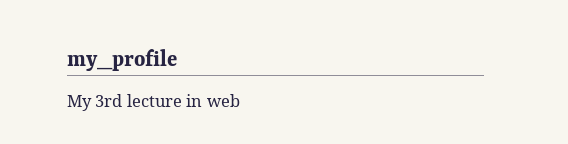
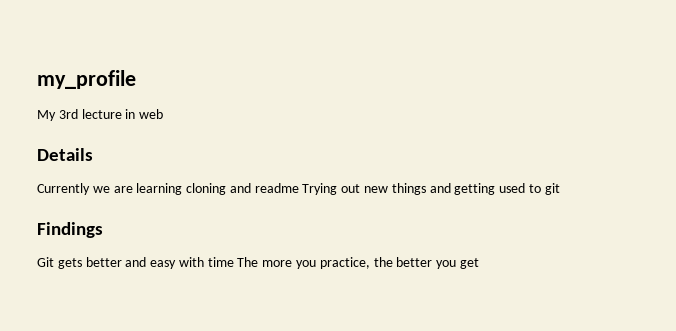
(240, 100) none -> [37,148,93,161] [37,183,560,195] [37,222,103,238] [37,257,479,269] // Details // Currently we are learning cloning and readme Trying out new things and getting used to git // Findings // Git gets better and easy with time The more you practice, the better you get

